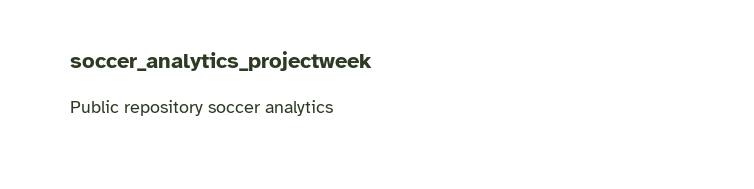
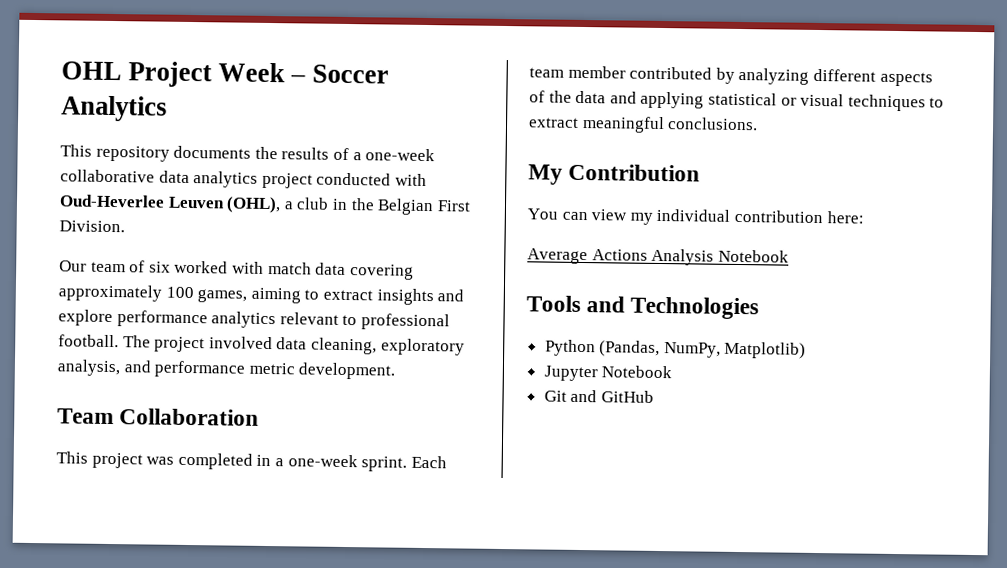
[70,51,372,71] [70,100,333,116] soccer_analytics_projectweek // Public repository soccer analytics -> [61,61,389,88] [61,95,167,122] [60,144,436,162] [60,169,427,189] [59,194,471,216] [59,220,125,233] [59,260,414,280] [58,284,465,306] [58,309,450,331] [58,334,465,356] [57,359,396,380] [57,408,260,426] [56,451,447,472] [529,65,933,87] [529,90,945,112] [528,115,759,134] [528,163,701,185] [527,208,864,225] [527,248,789,266] [526,295,760,320] [544,339,807,359] [543,365,673,382] [543,389,654,403] OHL Project Week – Soccer Analytics // This repository documents the results of a one-week collaborative data analytics project conducted with Oud-Heverlee Leuven (OHL), a club in the Belgian First Division. // Our team of six worked with match data covering approximately 100 games, aiming to extract insights and explore performance analytics relevant to professional football. The project involved data cleaning, exploratory analysis, and performance metric development. // Team Collaboration // This project was completed in a one-week sprint. Each team member contributed by analyzing different aspects of the data and applying statistical or visual techniques to extract meaningful conclusions. // My Contribution // You can view my individual contribution here: // Average Actions Analysis Notebook // Tools and Technologies // Python (Pandas, NumPy, Matplotlib) // Jupyter Notebook // Git and GitHub

